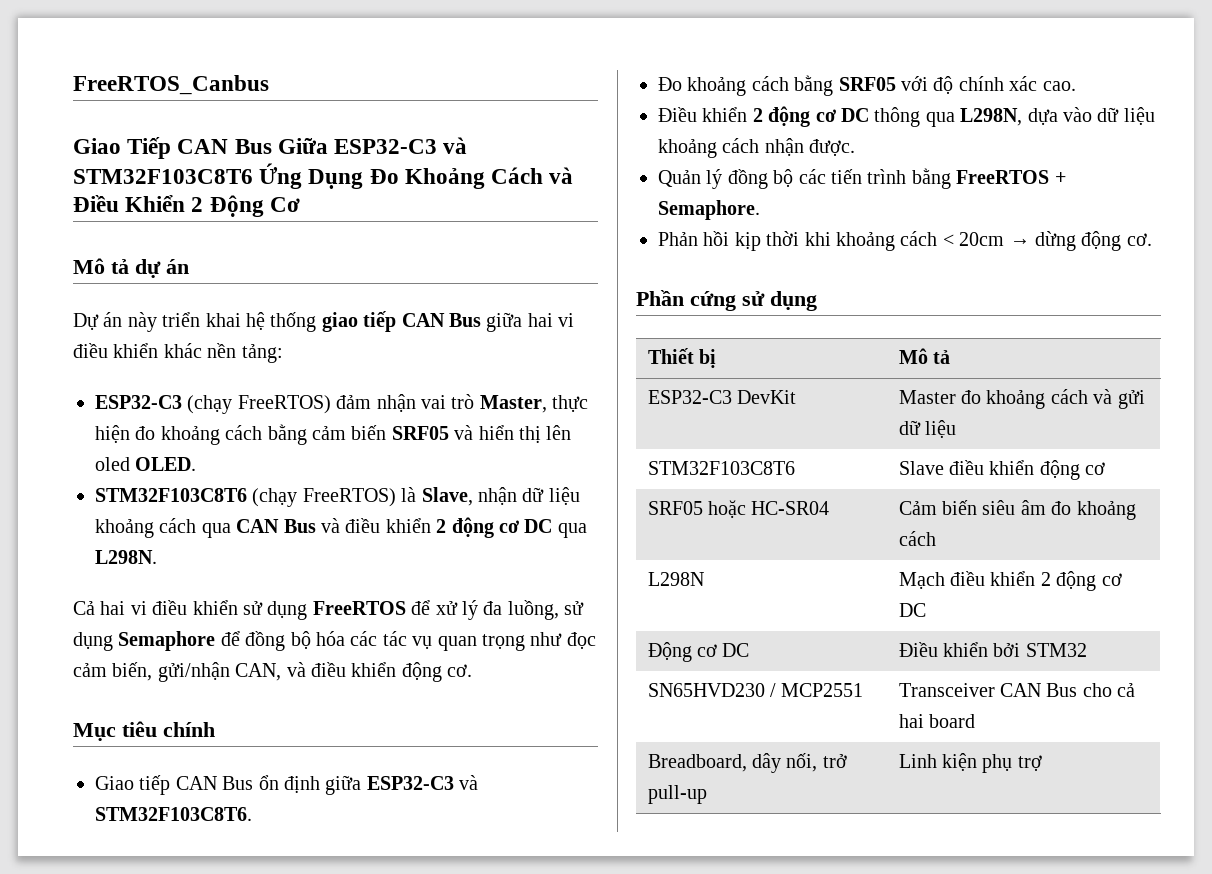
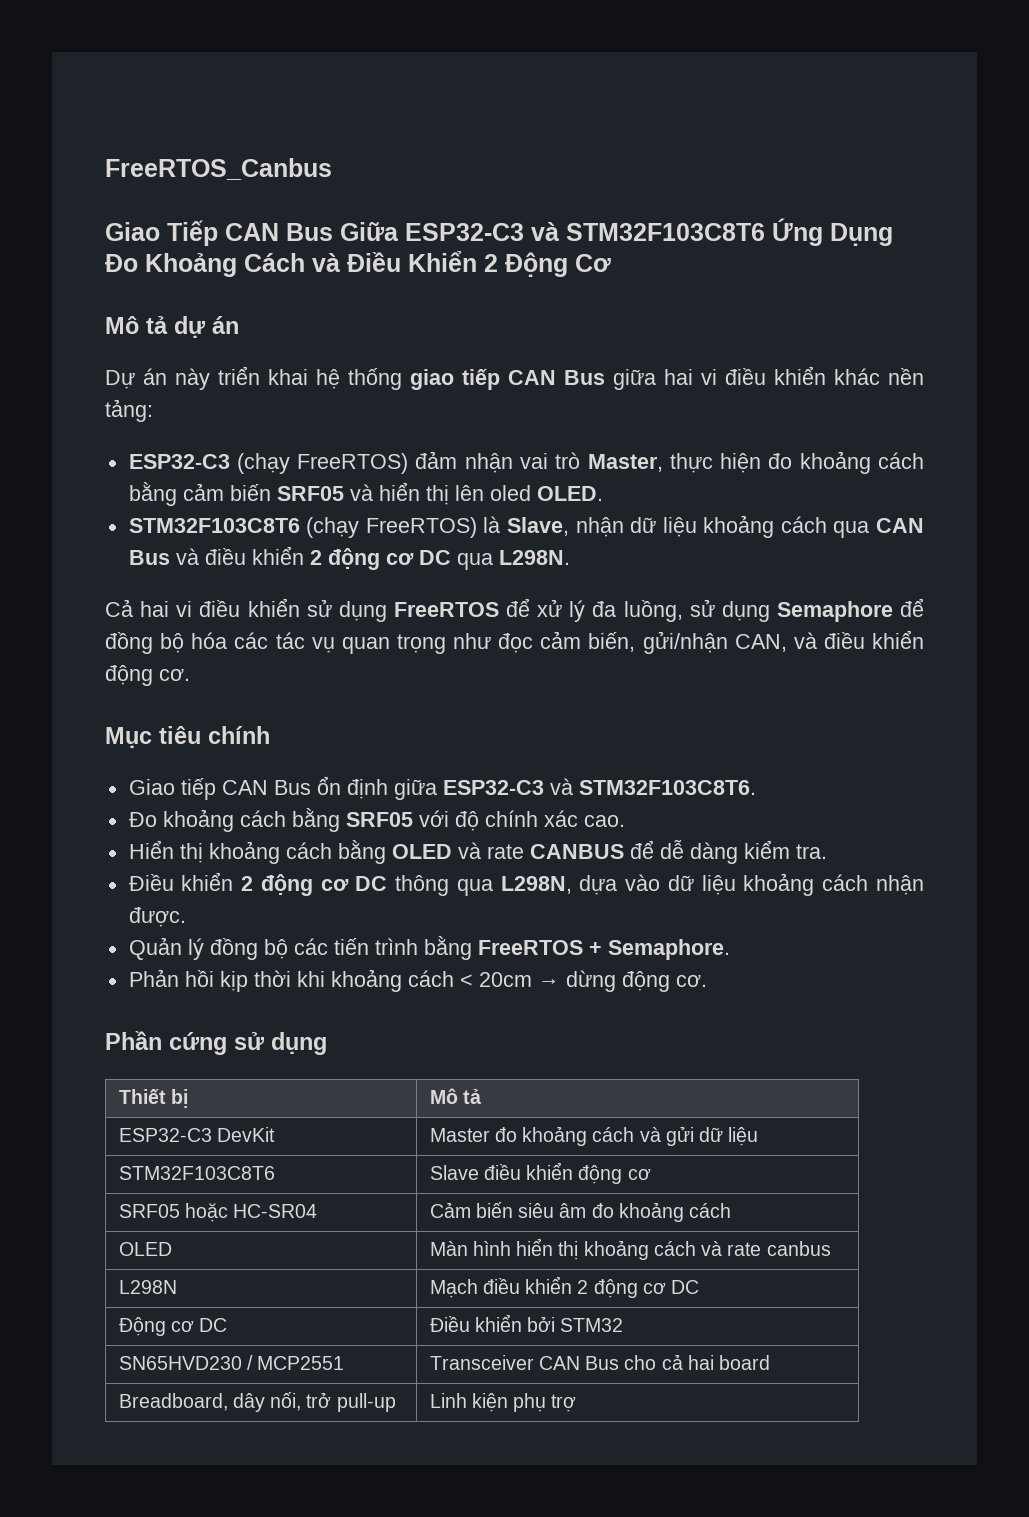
(1076, 86) none -> [128,840,827,864] // Hiển thị khoảng cách bằng OLED và rate CANBUS để dễ dàng kiểm tra.
(936, 538) none -> [118,1242,172,1256] [429,1238,831,1260] // OLED | Màn hình hiển thị khoảng cách và rate canbus

